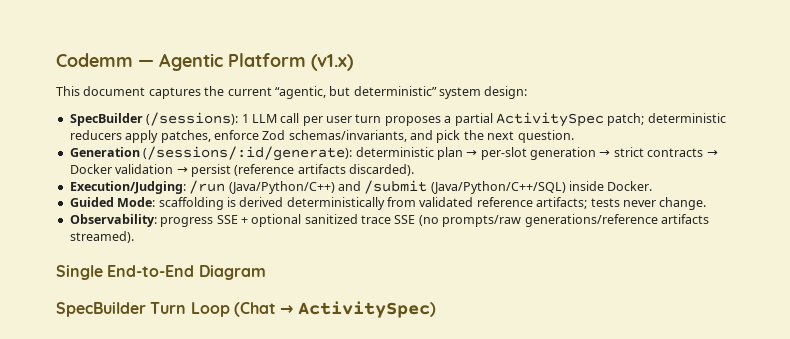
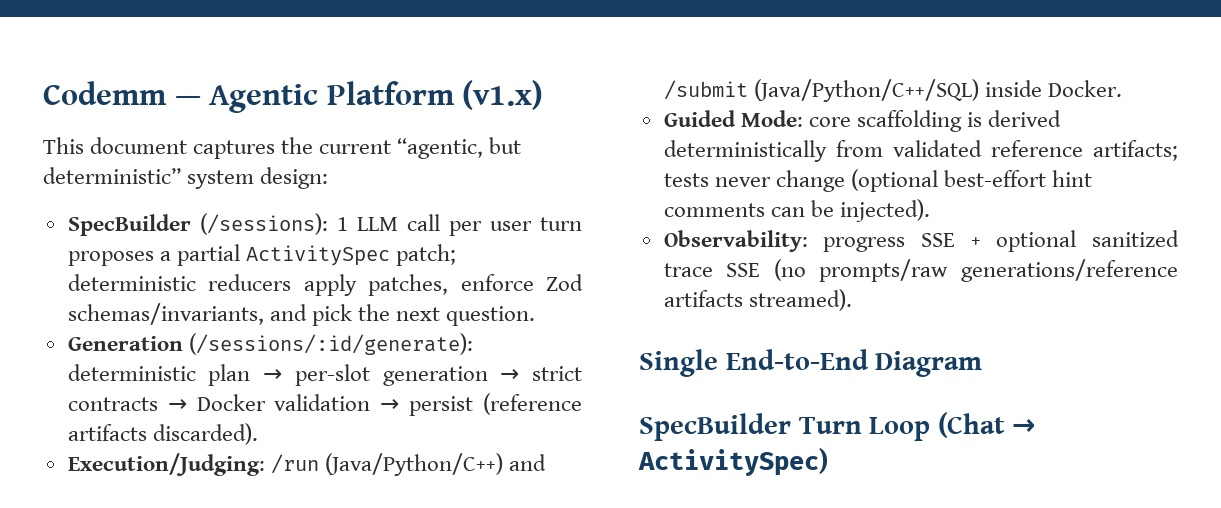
(156, 202) none -> [808,117,851,127] core
[659,197,707,210] change. -> [775,169,1093,192] [663,199,930,222] change (optional best-effort hint comments can be injected).

